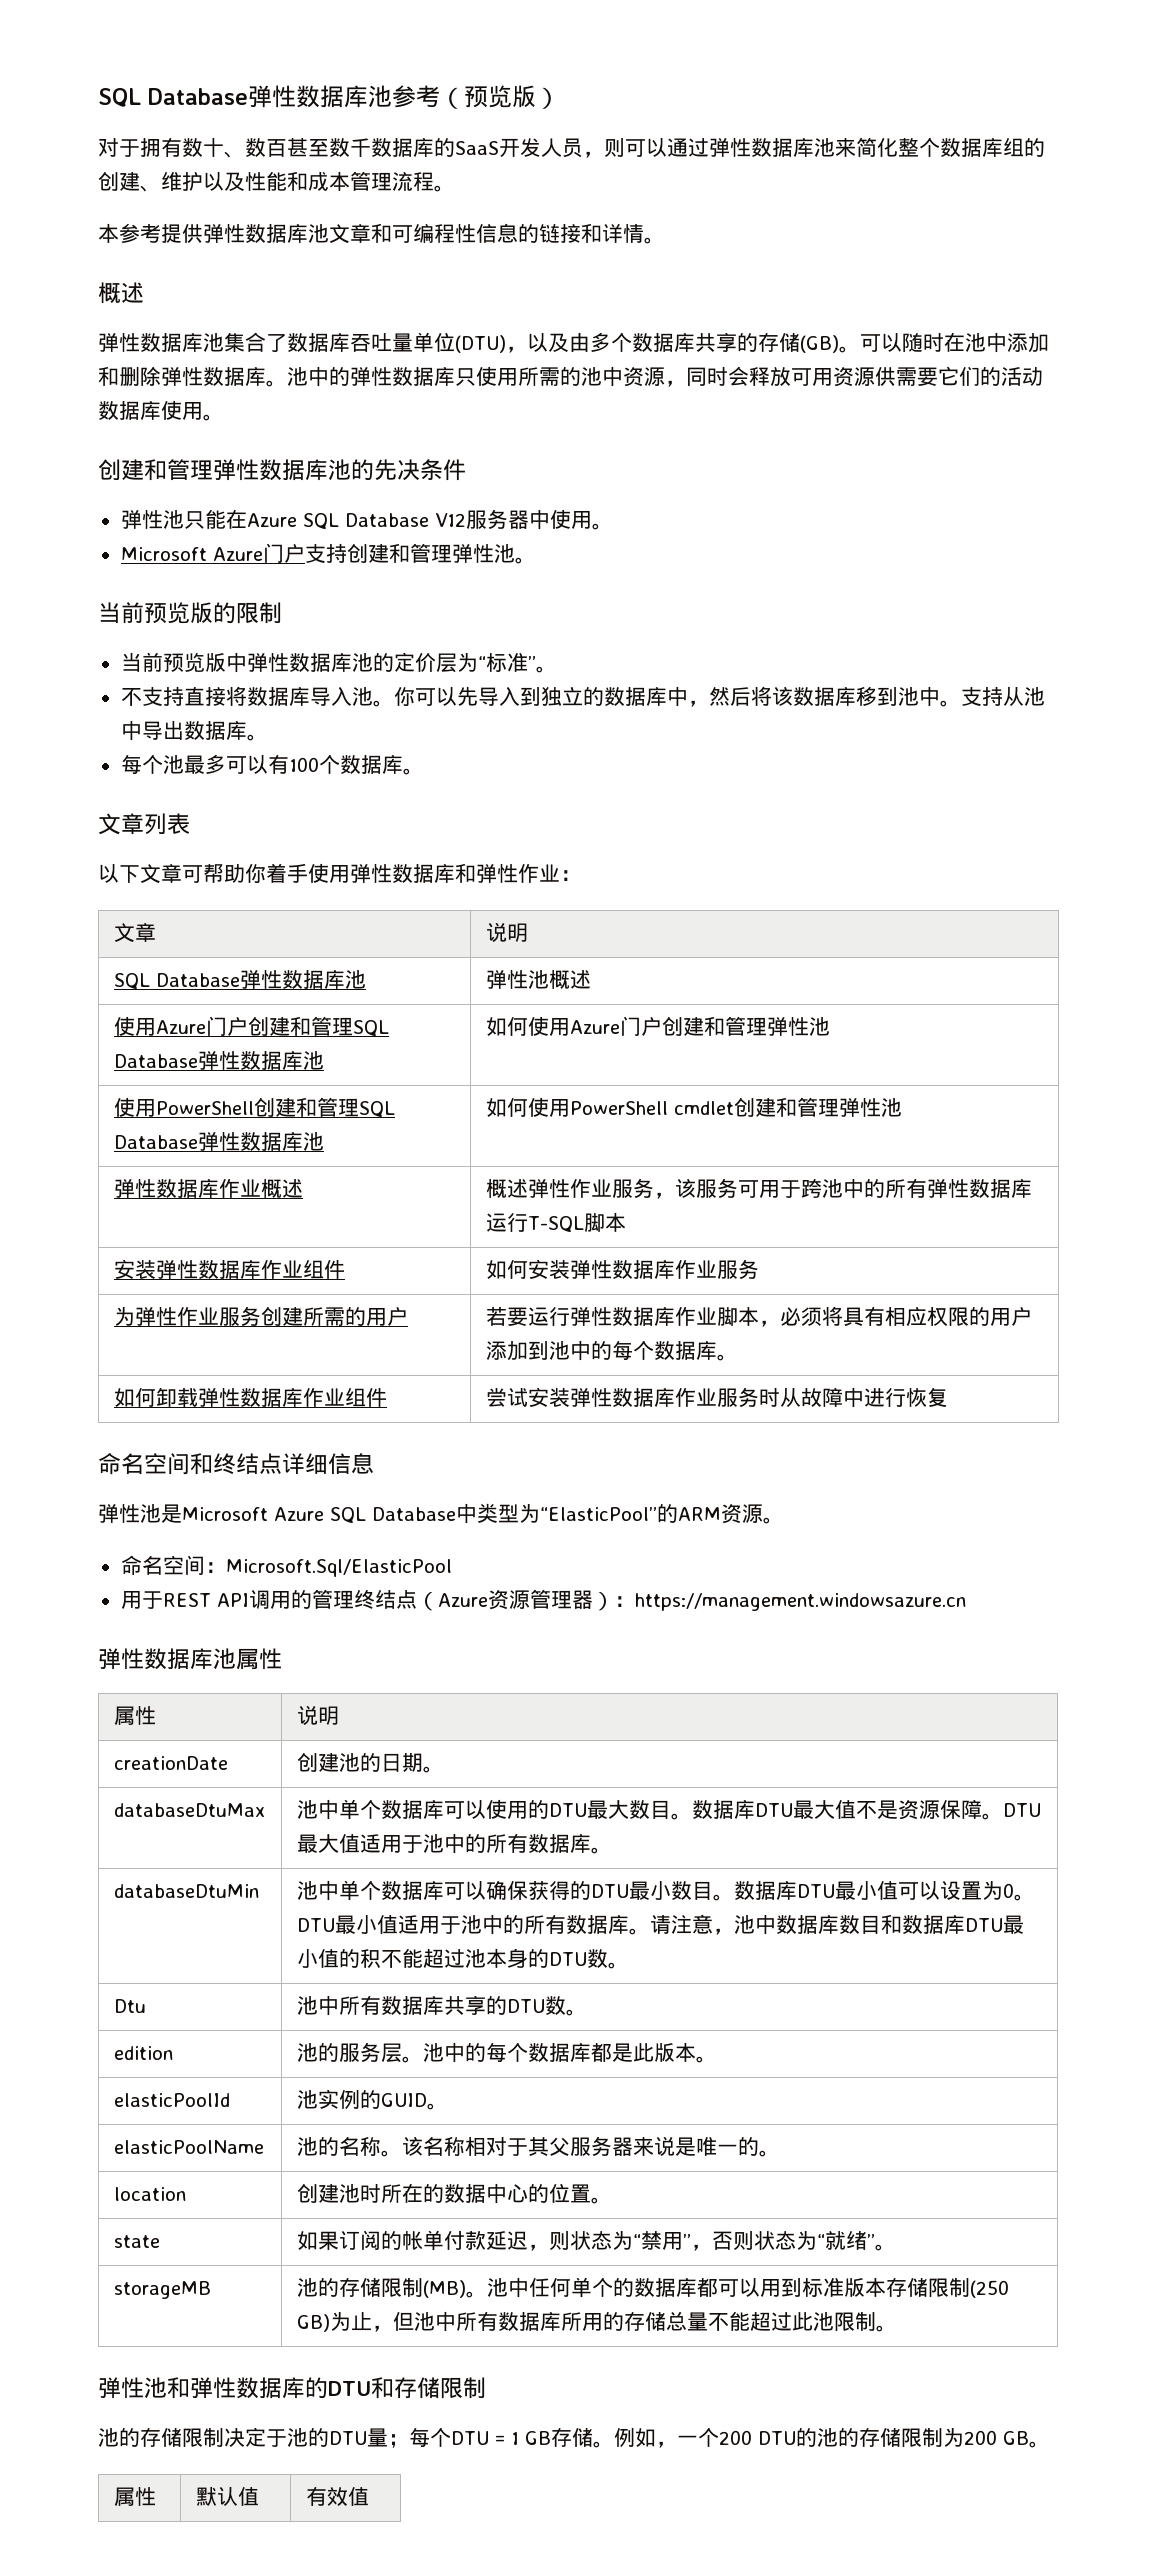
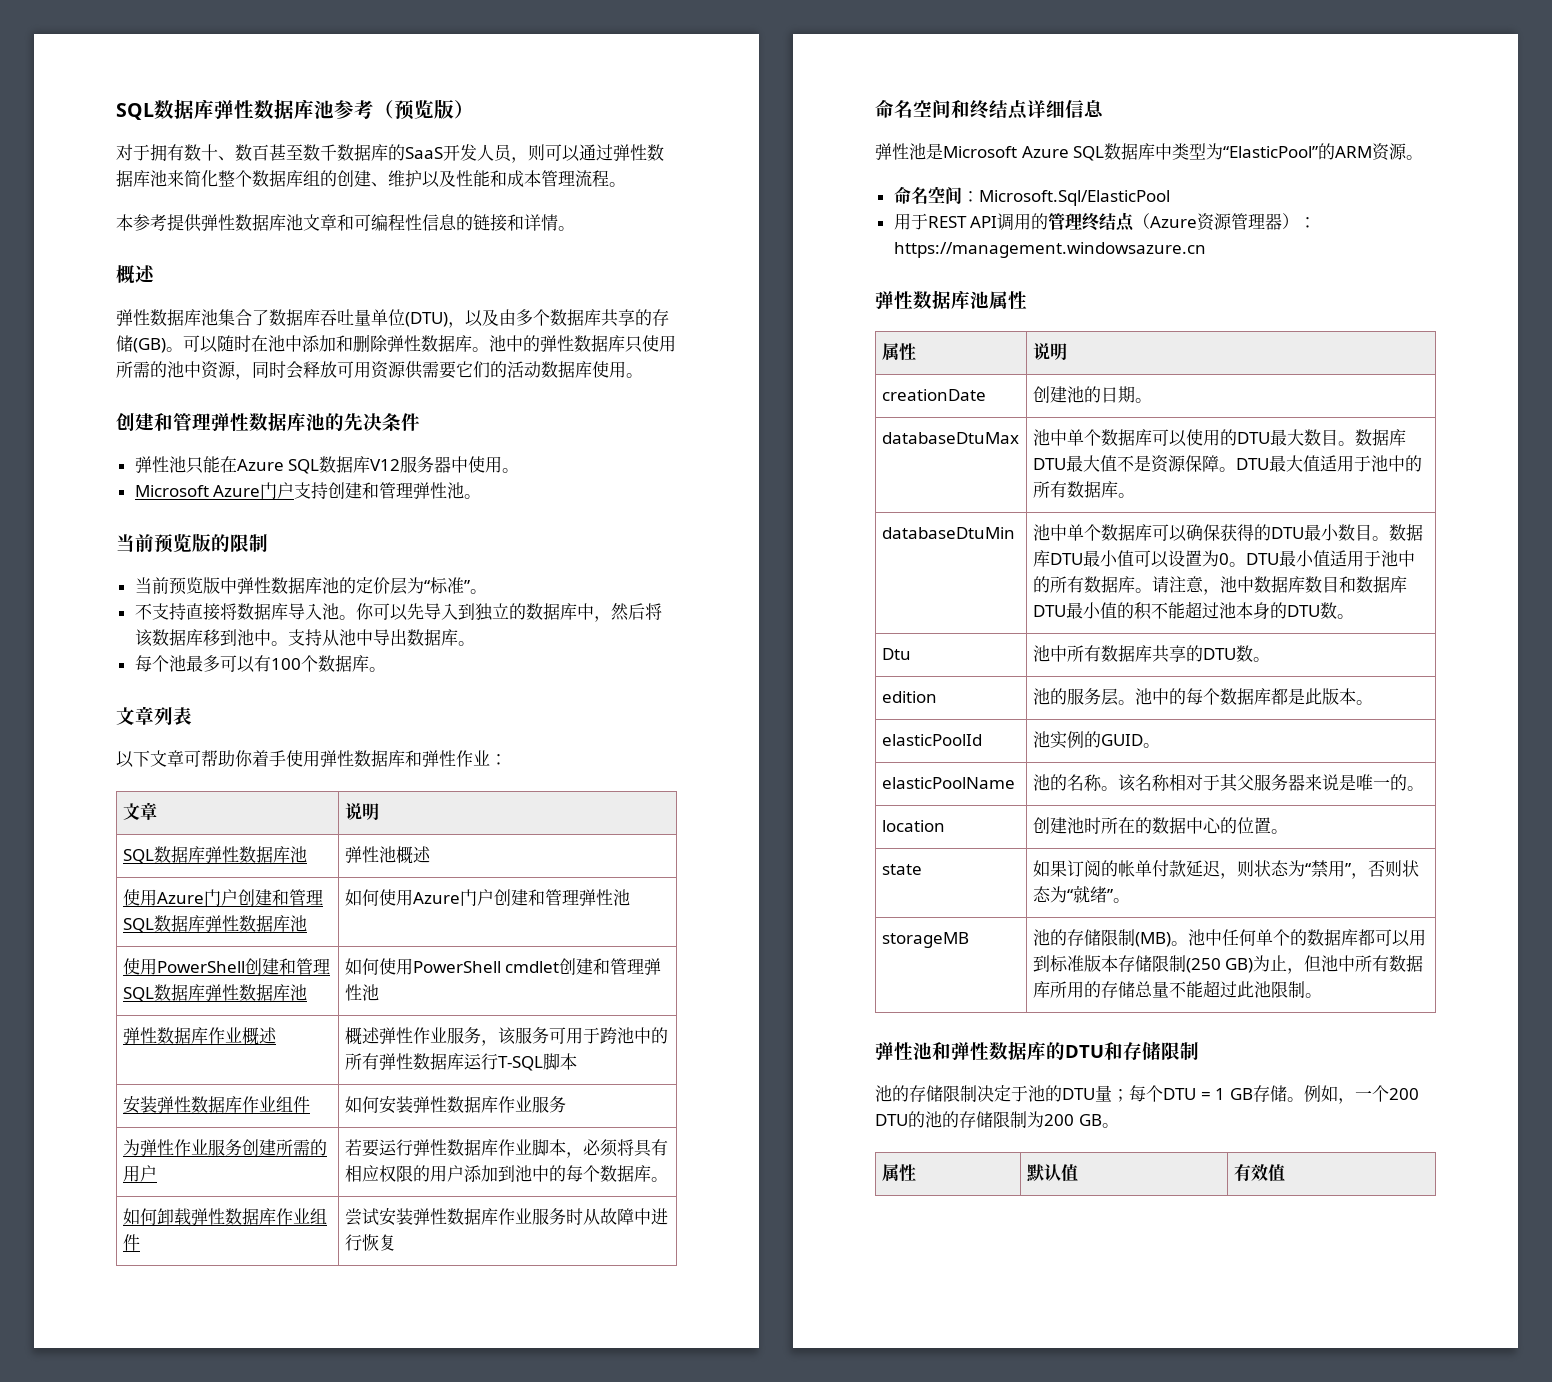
[98,88,248,107] SQL Database -> [116,99,214,120] SQL数据库
[344,513,429,527] Database -> [319,456,371,473] 数据库
[155,973,240,987] Database -> [153,846,205,863] 数据库
[113,1054,198,1068] Database -> [153,915,205,932] 数据库
[113,1135,198,1149] Database -> [153,984,205,1001] 数据库
[372,1507,456,1521] Database -> [1104,143,1156,160] 数据库

